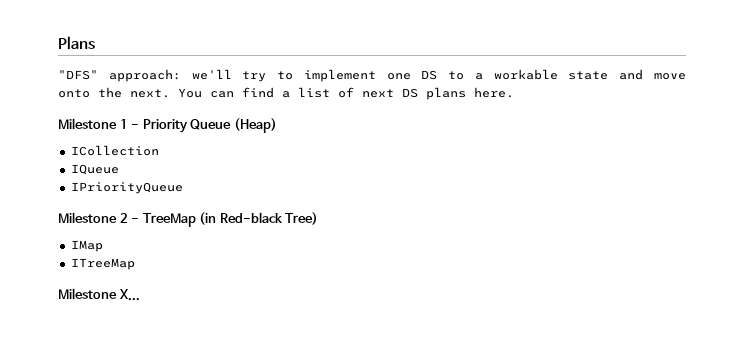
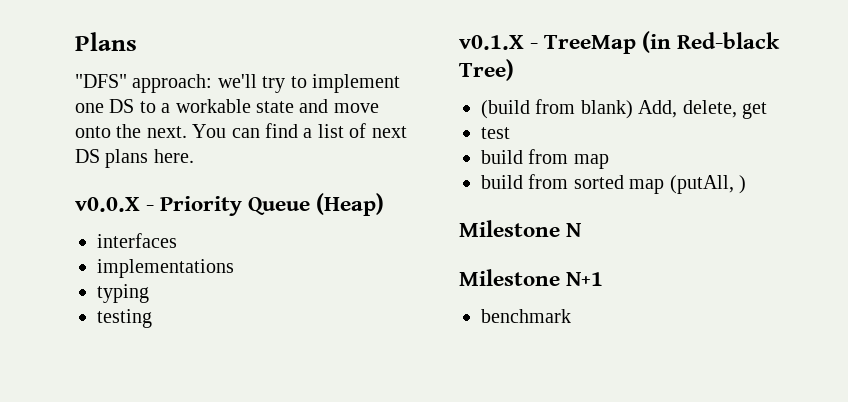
[58,118,128,129] Milestone 1 -> [75,197,140,212] v0.0.X
[70,145,159,156] [70,164,119,175] [70,182,183,194] [58,212,128,223] ICollection // IQueue // IPriorityQueue // Milestone 2 -> [97,233,177,248] [97,259,234,278] [97,284,149,303] [97,309,152,328] [459,35,524,50] interfaces // implementations // typing // testing // v0.1.X
[70,240,103,252] [70,258,135,270] [58,288,140,301] IMap // ITreeMap // Milestone X... -> [481,99,767,119] [481,127,510,139] [481,149,609,169] [481,174,746,194] [459,220,582,237] [459,269,604,286] [481,309,571,323] (build from blank) Add, delete, get // test // build from map // build from sorted map (putAll, ) // Milestone N // Milestone N+1 // benchmark

